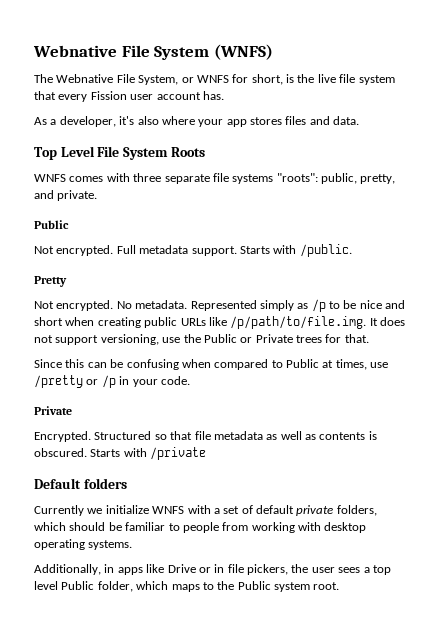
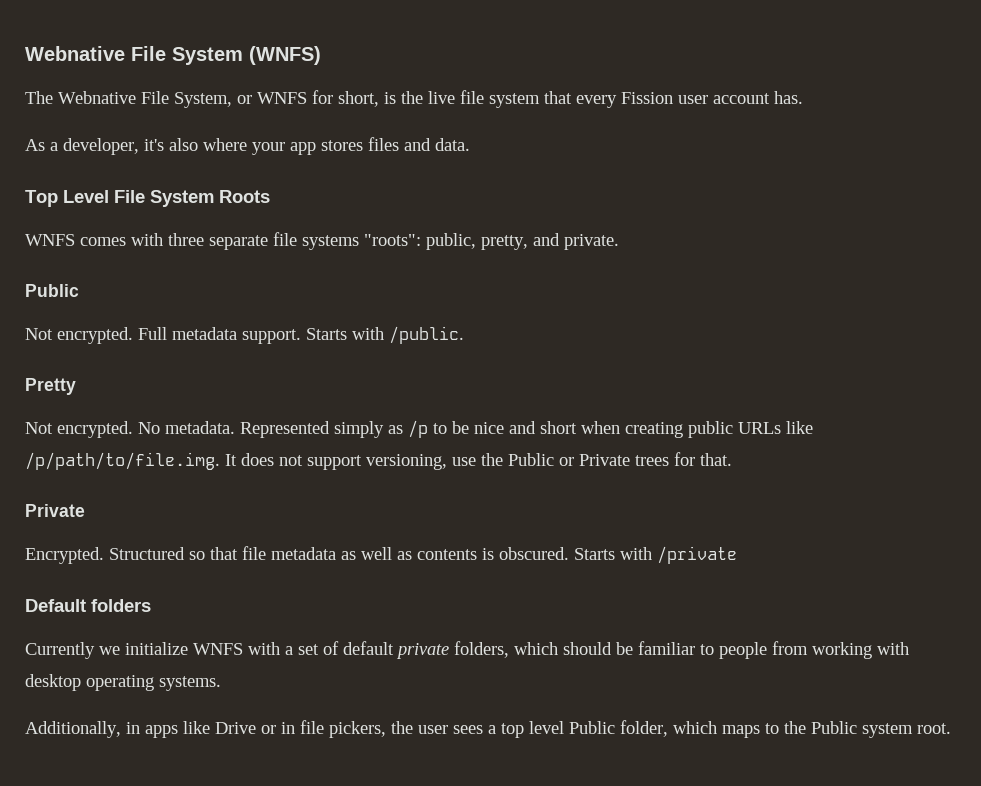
[34,359,389,370] [34,375,190,388] // Since this can be confusing when compared to Public at times, use /pretty or /p in your code. -> (732, 459) none

